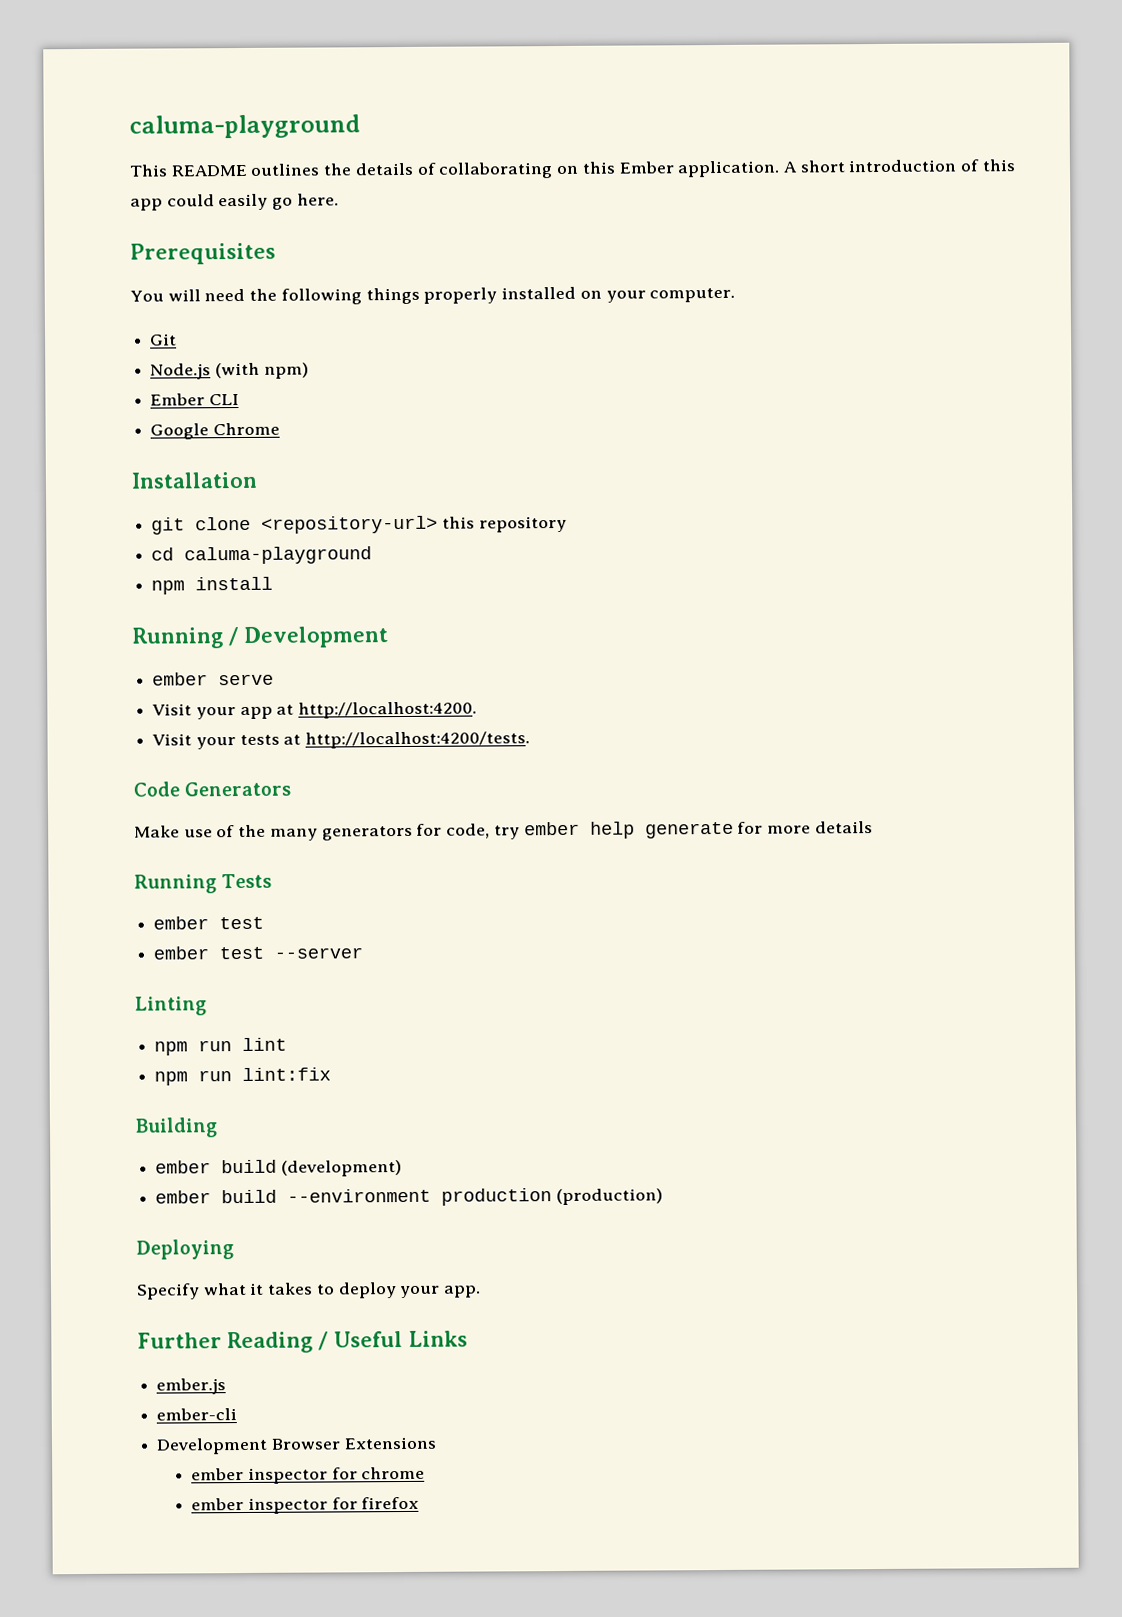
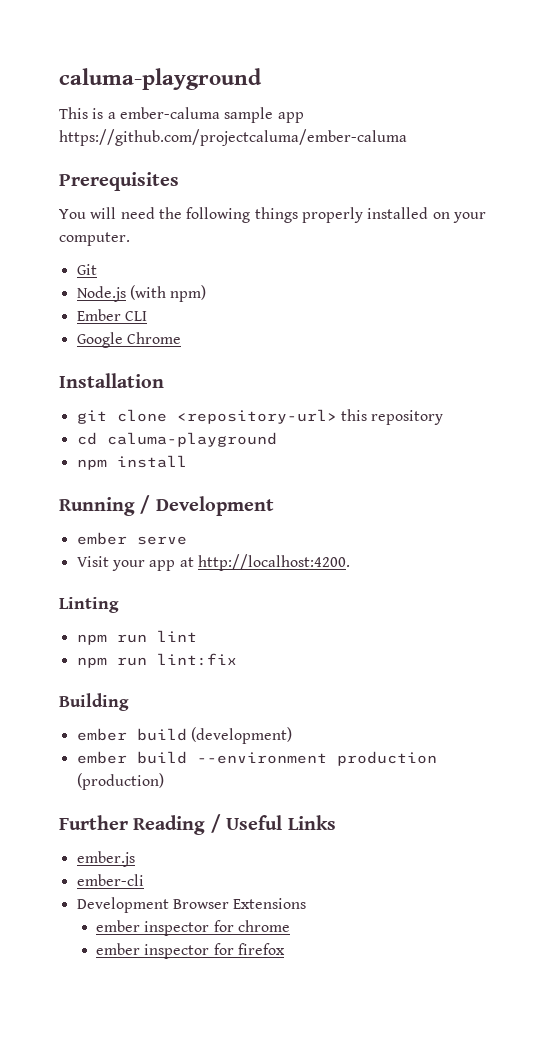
[170,159,1016,179] [130,193,339,211] README outlines the details of collaborating on this Ember application. A short introduction of this app could easily go here. -> [92,107,304,123] [59,129,407,146] is a ember-caluma sample app https://github.com/projectcaluma/ember-caluma
[152,731,531,750] [133,781,292,797] [134,821,873,841] [134,873,273,894] [153,916,265,930] [153,946,364,960] // Visit your tests at http://localhost:4200/tests. // Code Generators // Make use of the many generators for code, try ember help generate for more details // Running Tests // ember test // ember test --server -> (350, 562) none
[136,1239,234,1260] [136,1282,482,1300] // Deploying // Specify what it takes to deploy your app. -> (164, 781) none

